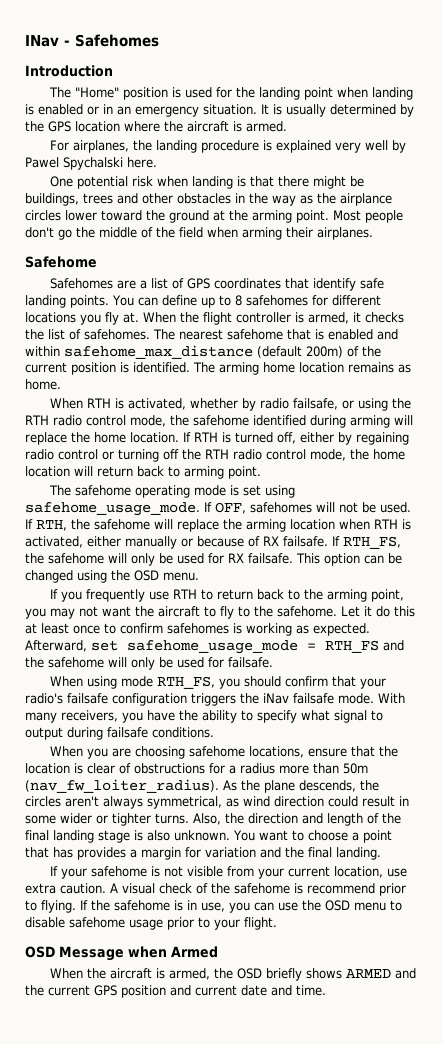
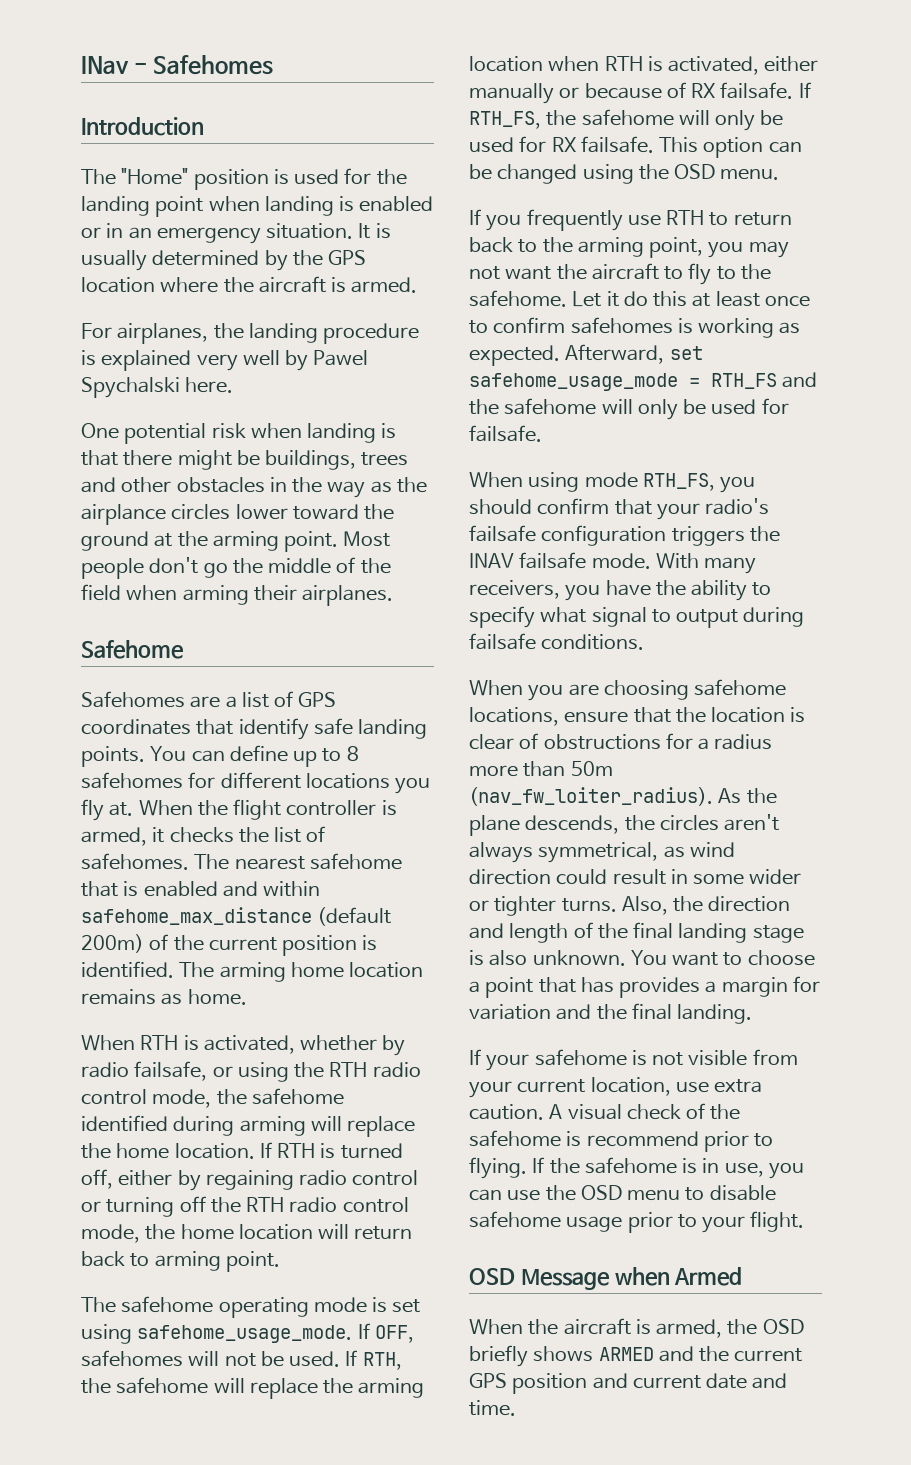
[263,693,289,704] iNav -> [469,553,514,568] INAV

